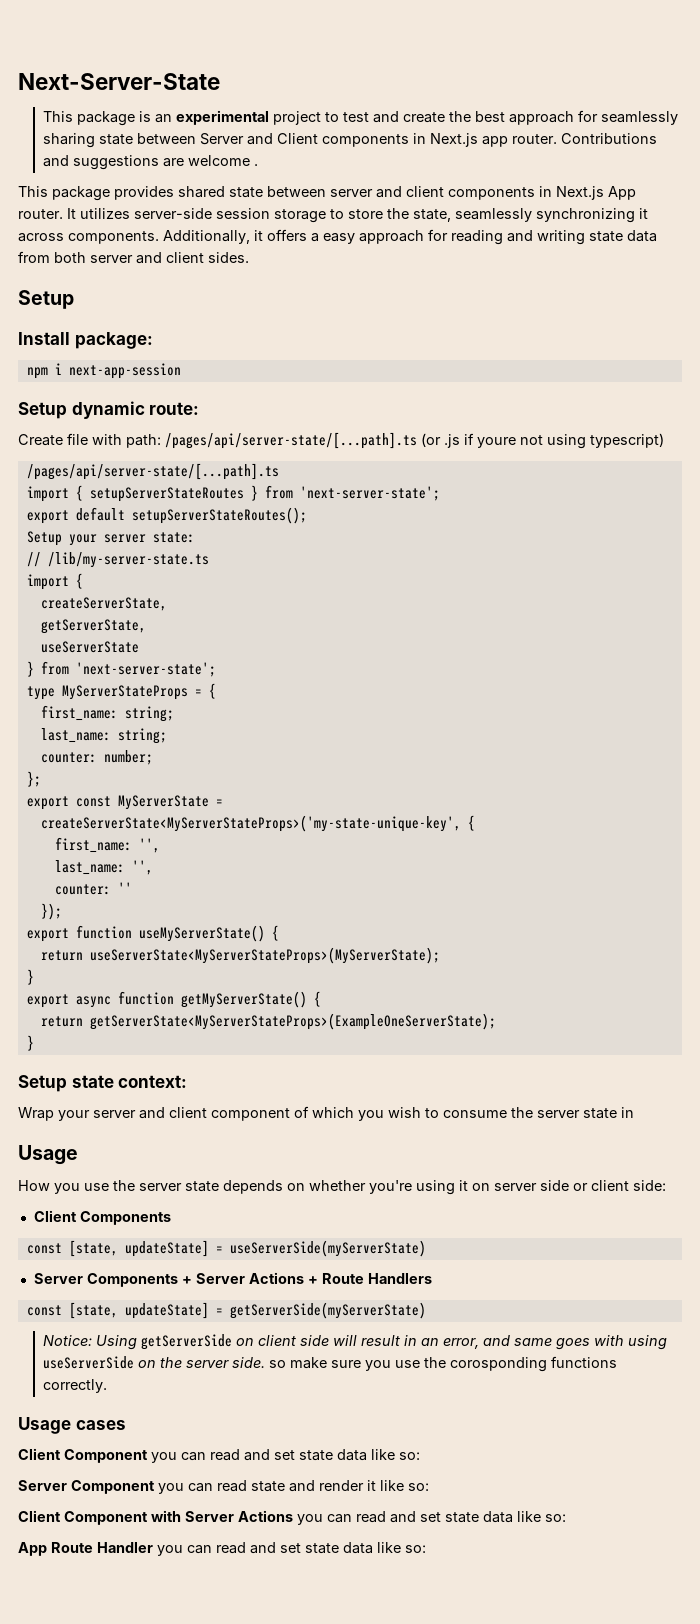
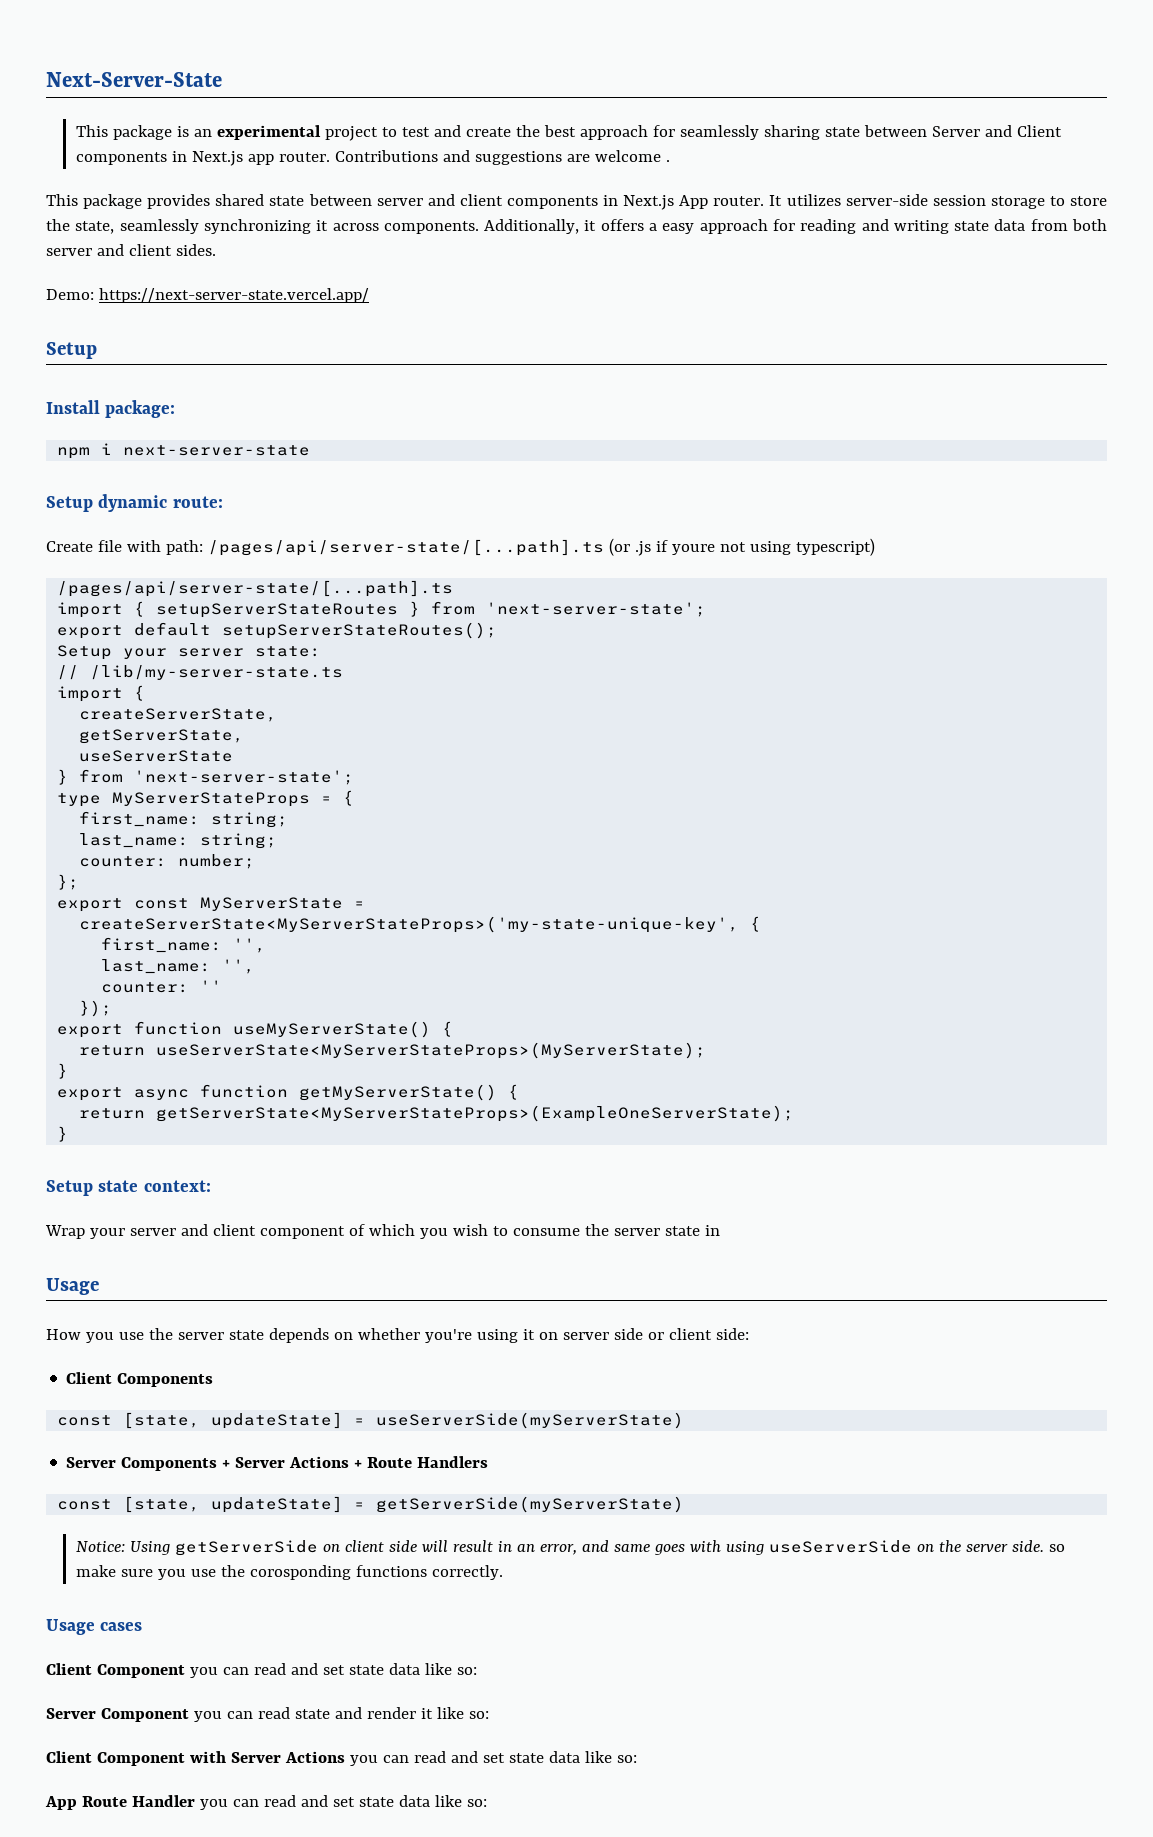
(249, 257) none -> [46,288,369,303] // Demo: https://next-server-state.vercel.app/
[68,363,181,379] next-app-session -> [123,445,311,456] next-server-state

